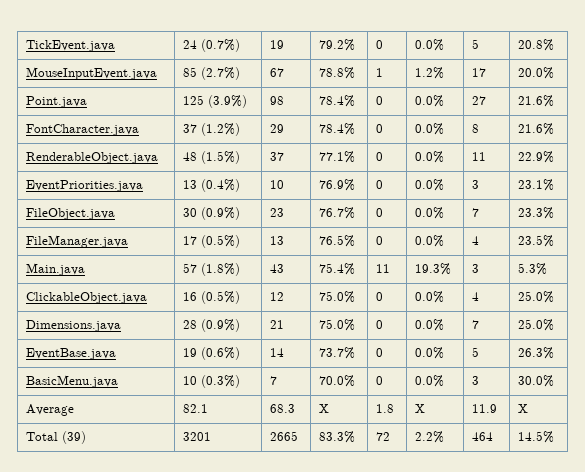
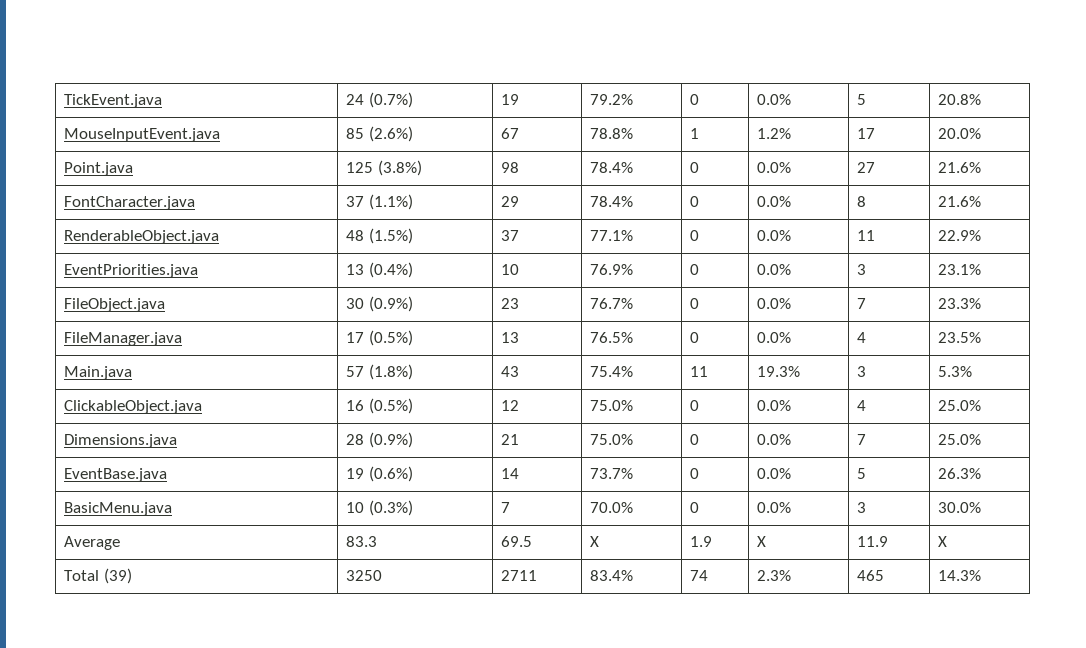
[201,67,241,80] (2.7%) -> [368,126,413,142] (2.6%)
[208,95,248,108] (3.9%) -> [377,160,422,176] (3.8%)
[201,123,241,136] (1.2%) -> [368,194,413,210] (1.1%)
[183,404,209,413] [270,404,296,413] [319,404,330,413] [376,404,395,413] 82.1 | 68.3 | X | 1.8 -> [346,536,378,547] [501,536,533,547] [590,536,600,547] [690,536,713,547] 83.3 | 69.5 | X | 1.9
[183,432,212,441] [270,431,299,441] [319,431,356,443] [376,432,391,441] [415,431,445,443] [472,432,494,441] [518,431,555,443] 3201 | 2665 | 83.3% | 72 | 2.2% | 464 | 14.5% -> [346,570,383,581] [501,570,538,581] [590,570,634,581] [690,570,709,581] [757,570,792,581] [857,570,885,581] [938,570,982,581] 3250 | 2711 | 83.4% | 74 | 2.3% | 465 | 14.3%

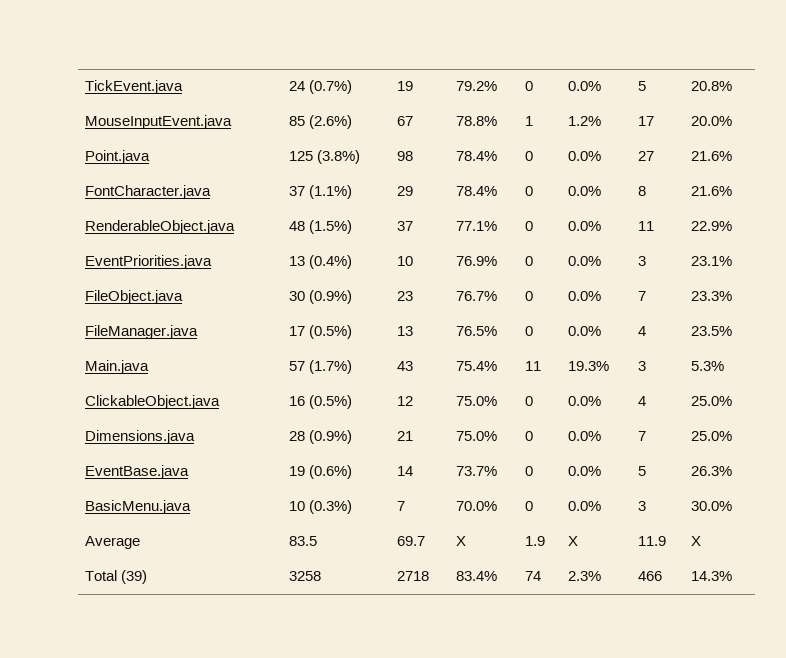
[368,364,413,380] (1.8%) -> [308,360,352,374] (1.7%)
[346,536,378,547] [501,536,533,547] 83.3 | 69.5 -> [288,536,317,546] [396,536,425,546] 83.5 | 69.7
[346,570,383,581] [501,570,538,581] 3250 | 2711 -> [288,571,321,581] [396,571,429,581] 3258 | 2718
[857,570,885,581] 465 -> [637,571,662,581] 466

